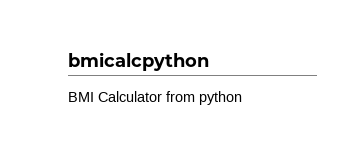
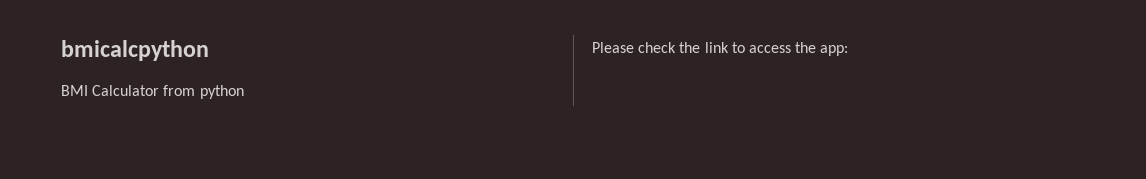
(242, 98) none -> [592,42,849,56] // Please check the link to access the app:

